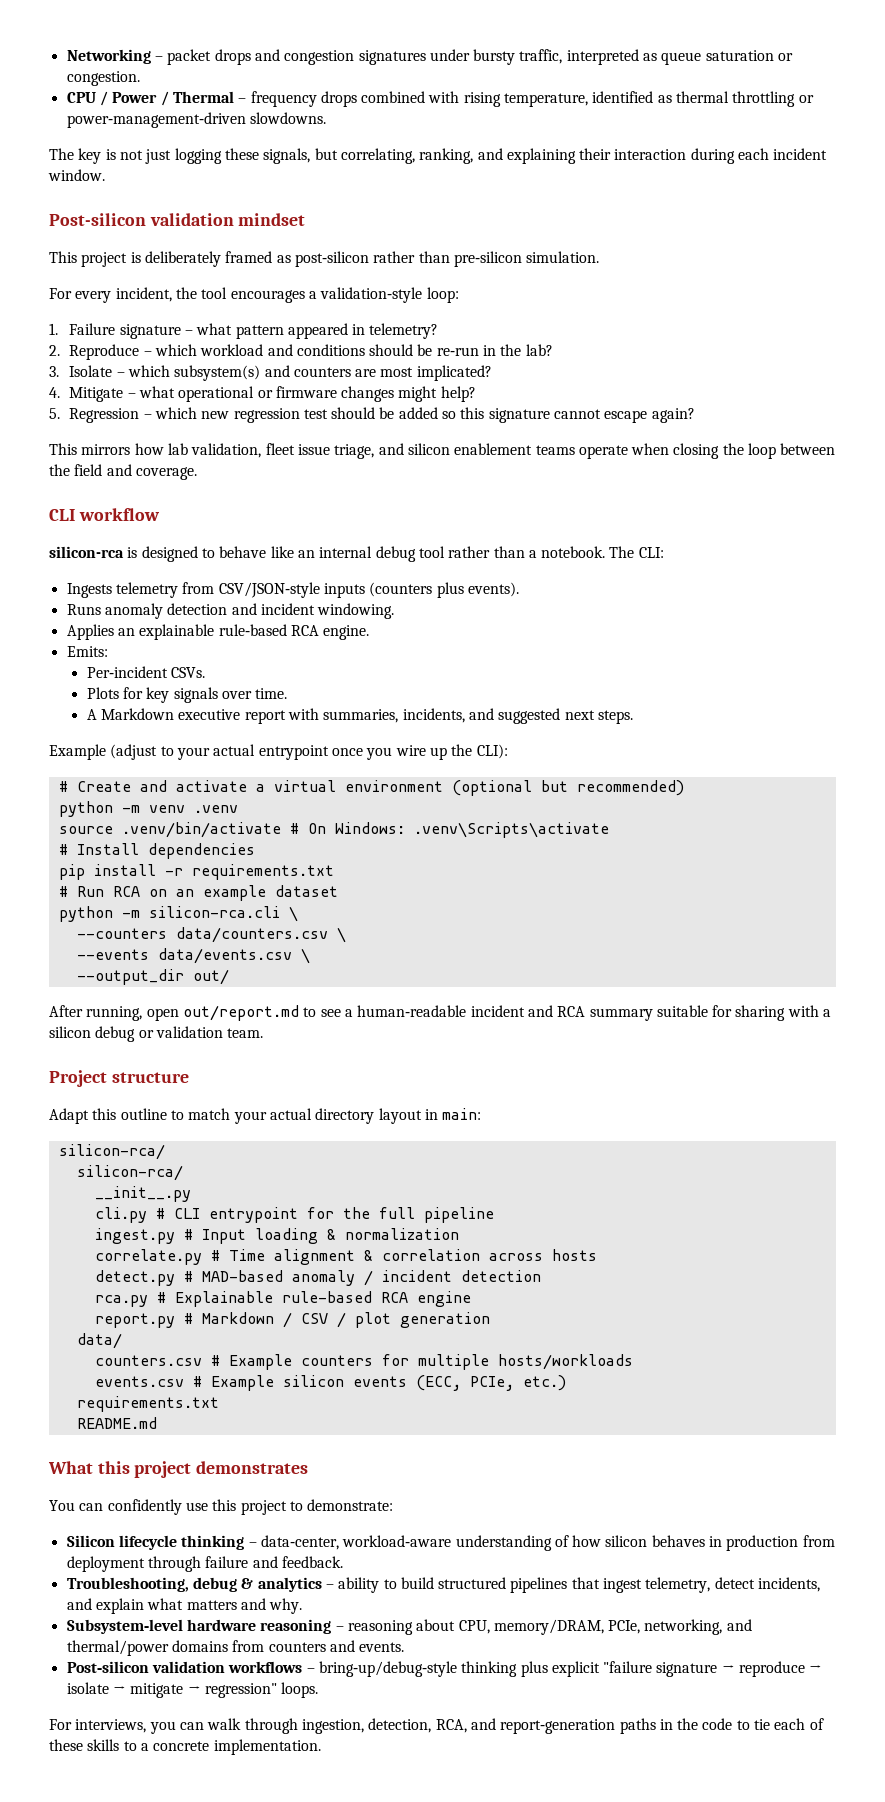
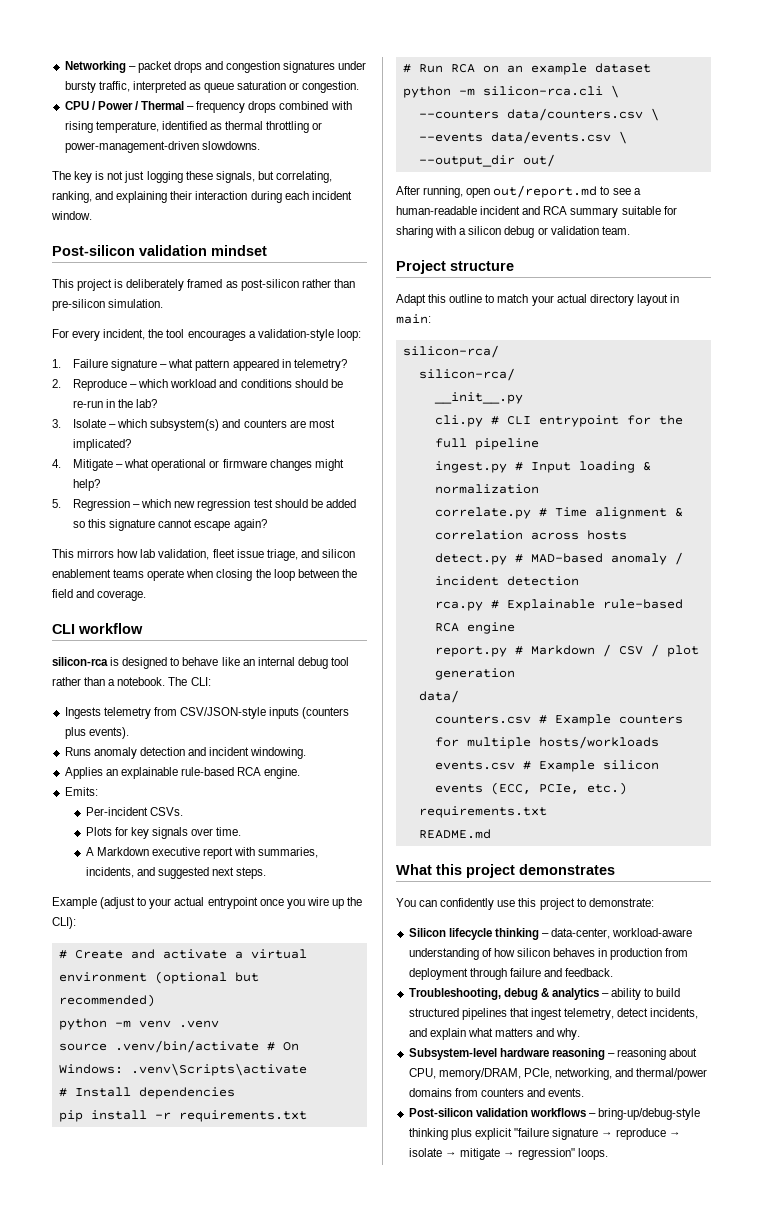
[49,1718,824,1734] [49,1739,321,1755] // For interviews, you can walk through ingestion, detection, RCA, and report‑generation paths in the code to tie each of these skills to a concrete implementation. -> (609, 1154) none

